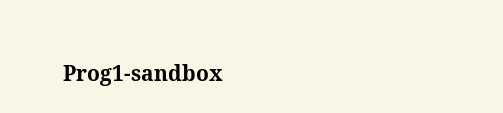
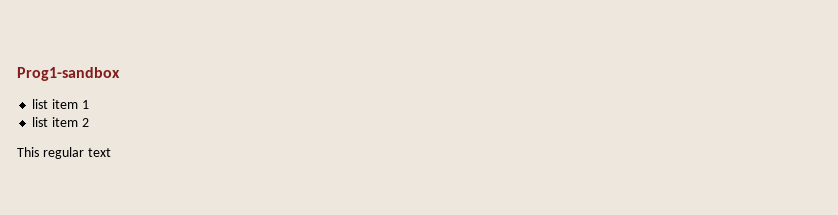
(223, 75) none -> [32,99,89,109] [32,117,89,127] [17,147,111,159] // list item 1 // list item 2 // This regular text

